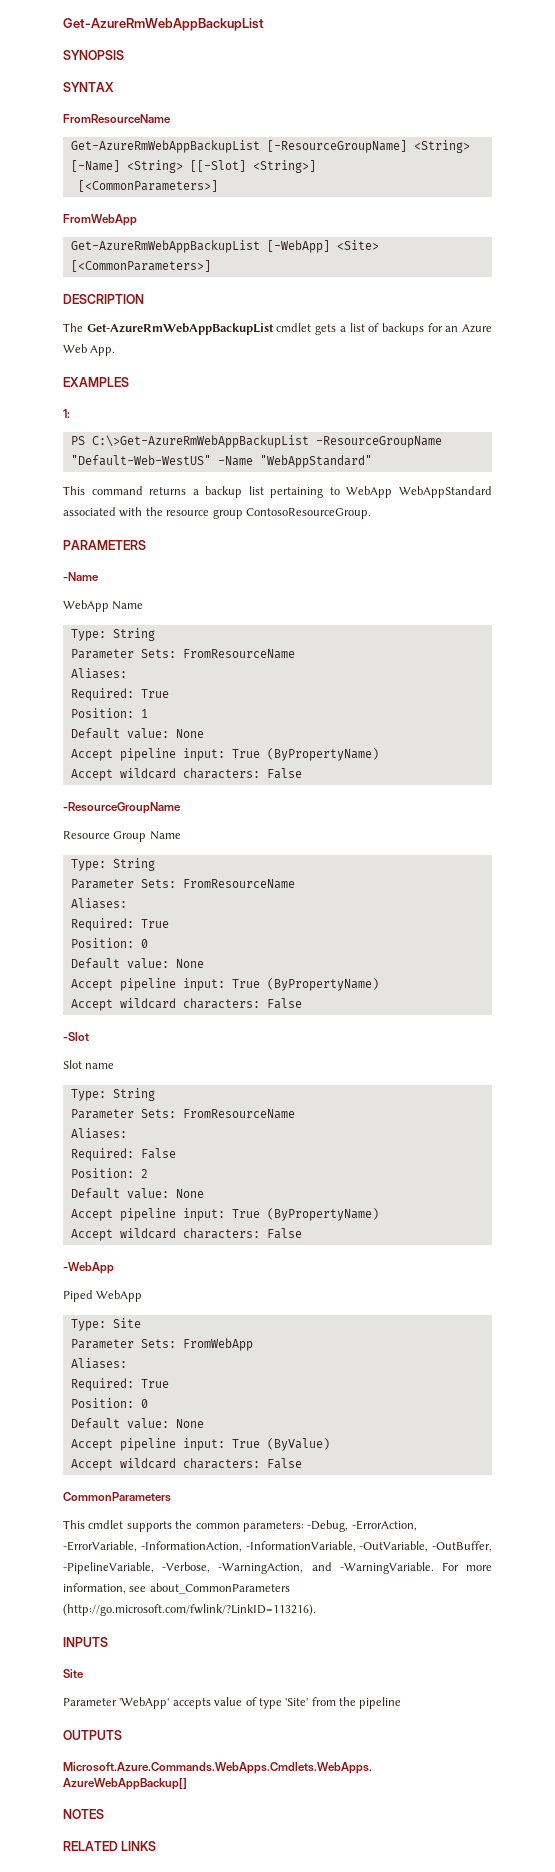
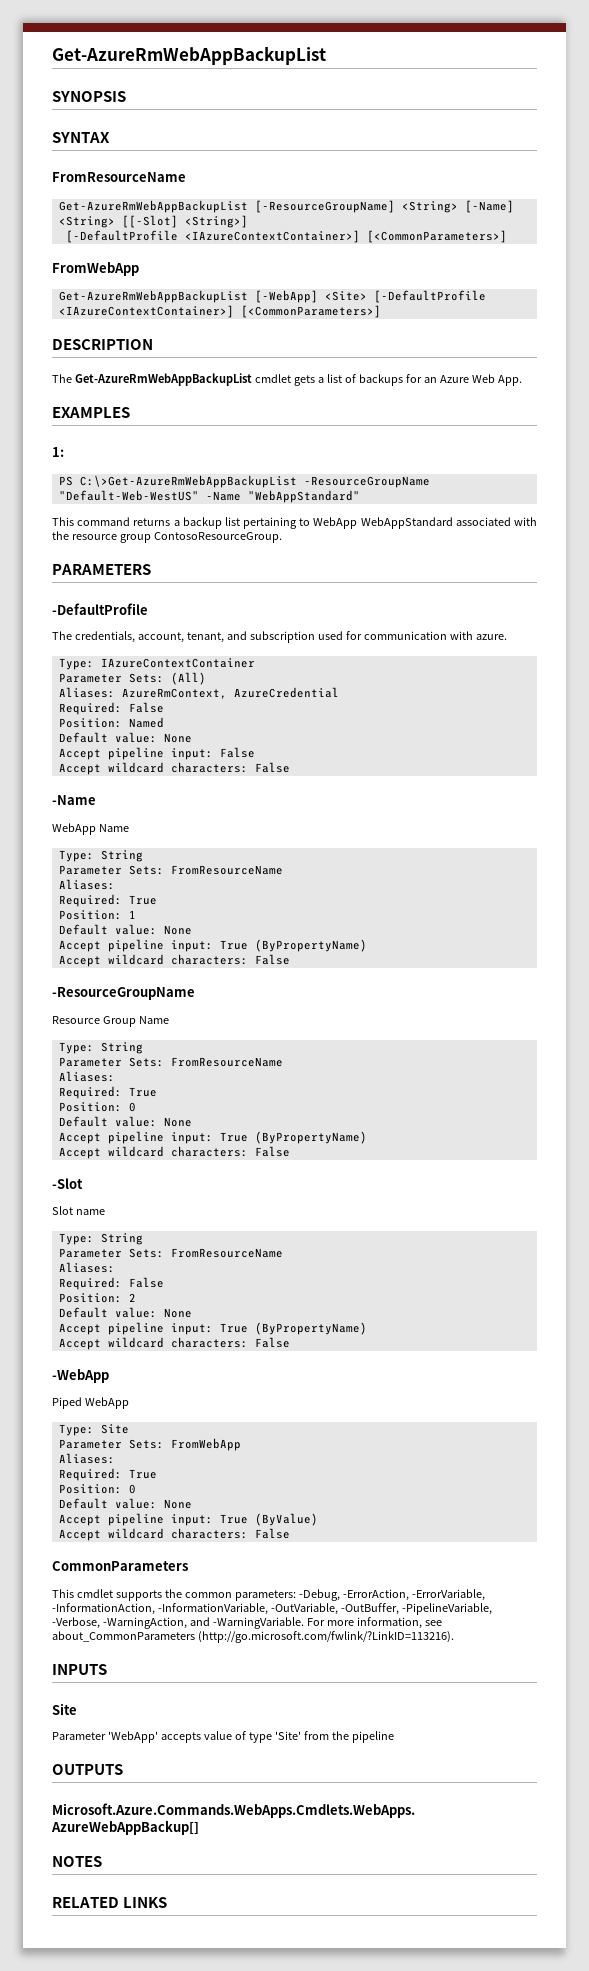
(316, 166) none -> [65,230,360,243] [-DefaultProfile <IAzureContextContainer>]
(379, 245) none -> [373,290,486,303] [58,305,234,318] [-DefaultProfile <IAzureContextContainer>]
(146, 545) none -> [52,603,148,615] [52,631,507,643] [58,658,255,670] [58,672,206,685] [58,687,339,699] [58,702,164,715] [58,717,164,728] [58,732,192,743] [58,747,255,760] [58,762,290,775] // -DefaultProfile // The credentials, account, tenant, and subscription used for communication with azure. // Type: IAzureContextContainer // Parameter Sets: (All) // Aliases: AzureRmContext, AzureCredential // Required: False // Position: Named // Default value: None // Accept pipeline input: False // Accept wildcard characters: False

